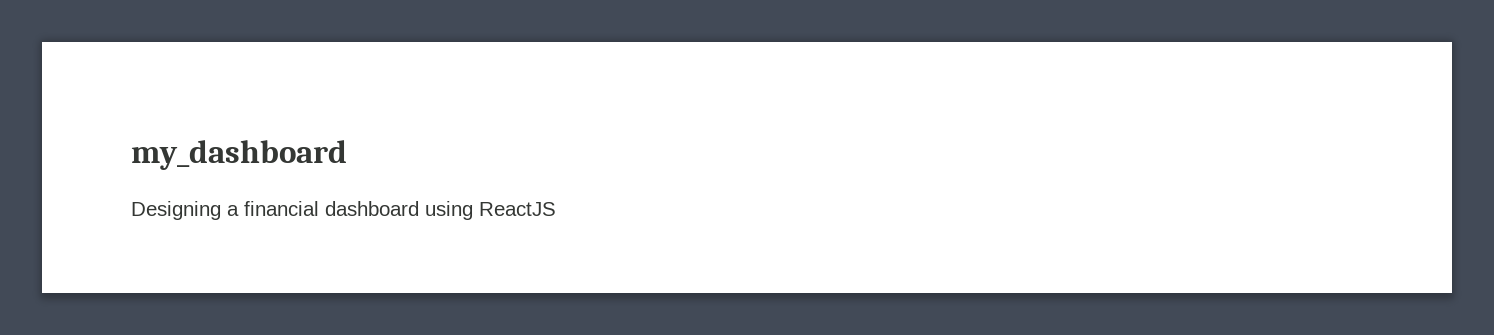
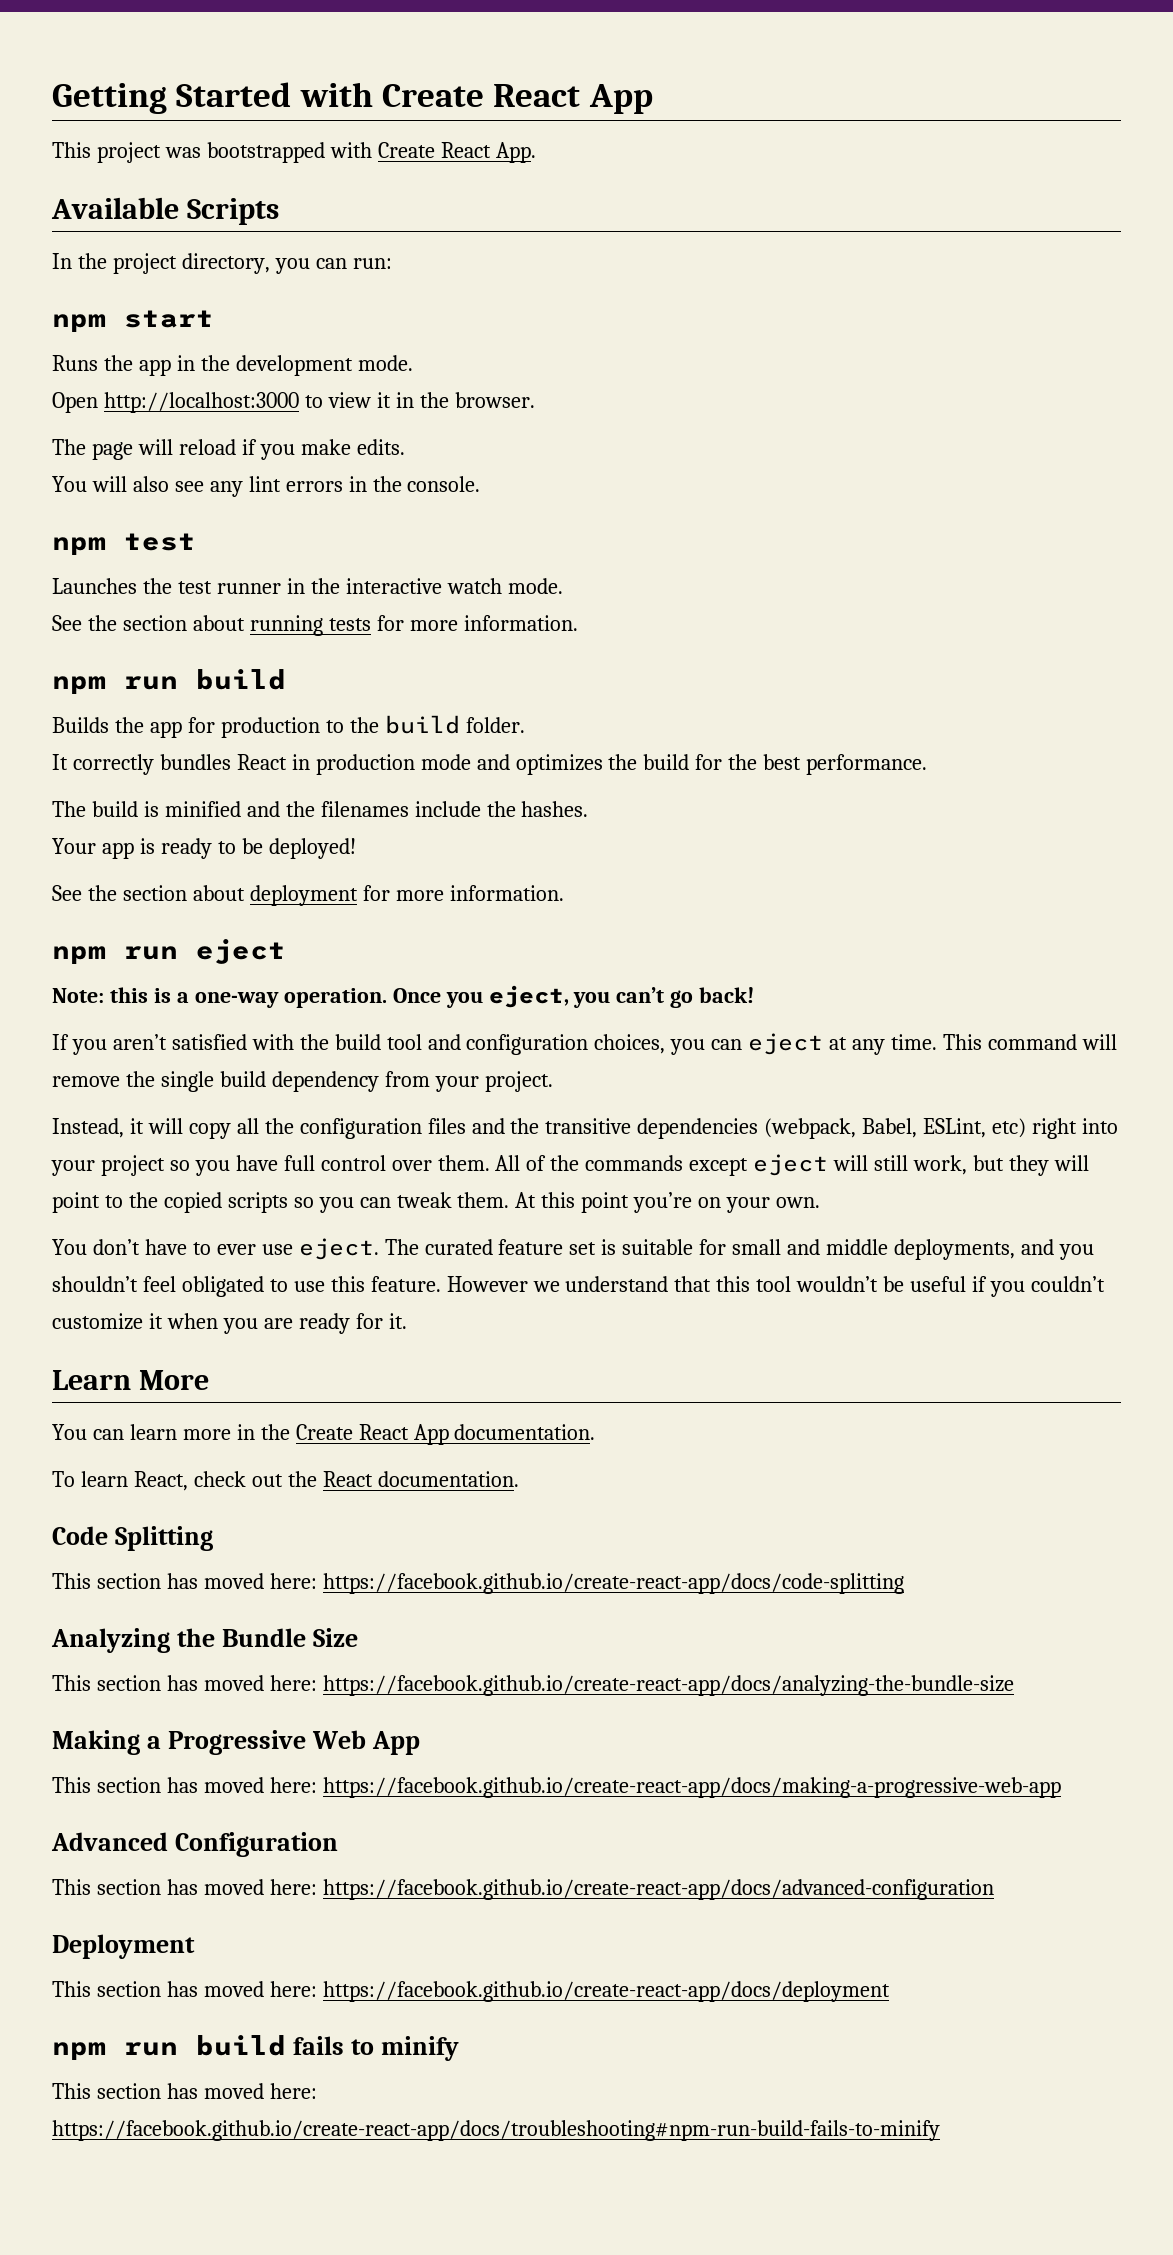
[131,140,347,170] [131,201,556,220] my_dashboard // Designing a financial dashboard using ReactJS -> [52,82,653,114] [52,142,536,163] [51,197,279,225] [52,253,392,274] [52,310,214,332] [52,355,413,376] [52,392,535,413] [52,439,405,460] [52,476,481,497] [52,533,196,555] [52,578,563,594] [52,615,578,636] [52,669,286,694] [52,715,525,738] [52,754,928,775] [52,801,589,817] [52,838,356,859] [52,885,564,906] [52,939,286,964] [52,985,755,1008] [52,1033,1117,1055] [52,1071,553,1092] [52,1118,1118,1139] [51,1154,1089,1176] [52,1192,821,1213] [52,1238,1094,1260] [52,1276,1105,1297] [52,1313,407,1334] [52,1370,209,1390] [52,1424,596,1445] [52,1471,519,1491] [52,1526,213,1551] [52,1573,904,1594] [51,1628,358,1653] [52,1675,1014,1696] [52,1730,420,1755] [52,1777,1061,1798] [51,1832,338,1857] [52,1879,994,1900] [52,1934,195,1959] [52,1981,890,2002] [52,2035,459,2061] [52,2083,317,2099] [52,2120,940,2141] Getting Started with Create React App // This project was bootstrapped with Create React App. // Available Scripts // In the project directory, you can run: // npm start // Runs the app in the development mode. // Open http://localhost:3000 to view it in the browser. // The page will reload if you make edits. // You will also see any lint errors in the console. // npm test // Launches the test runner in the interactive watch mode. // See the section about running tests for more information. // npm run build // Builds the app for production to the build folder. // It correctly bundles React in production mode and optimizes the build for the best performance. // The build is minified and the filenames include the hashes. // Your app is ready to be deployed! // See the section about deployment for more information. // npm run eject // Note: this is a one-way operation. Once you eject, you can’t go back! // If you aren’t satisfied with the build tool and configuration choices, you can eject at any time. This command will remove the single build dependency from your project. // Instead, it will copy all the configuration files and the transitive dependencies (webpack, Babel, ESLint, etc) right into your project so you have full control over them. All of the commands except eject will still work, but they will point to the copied scripts so you can tweak them. At this point you’re on your own. // You don’t have to ever use eject. The curated feature set is suitable for small and middle deployments, and you shouldn’t feel obligated to use this feature. However we understand that this tool wouldn’t be useful if you couldn’t customize it when you are ready for it. // Learn More // You can learn more in the Create React App documentation. // To learn React, check out the React documentation. // Code Splitting // This section has moved here: https://facebook.github.io/create-react-app/docs/code-splitting // Analyzing the Bundle Size // This section has moved here: https://facebook.github.io/create-react-app/docs/analyzing-the-bundle-size // Making a Progressive Web App // This section has moved here: https://facebook.github.io/create-react-app/docs/making-a-progressive-web-app // Advanced Configuration // This section has moved here: https://facebook.github.io/create-react-app/docs/advanced-configuration // Deployment // This section has moved here: https://facebook.github.io/create-react-app/docs/deployment // npm run build fails to minify // This section has moved here: https://facebook.github.io/create-react-app/docs/troubleshooting#npm-run-build-fails-to-minify

